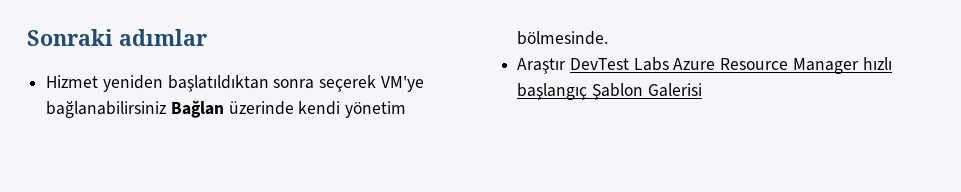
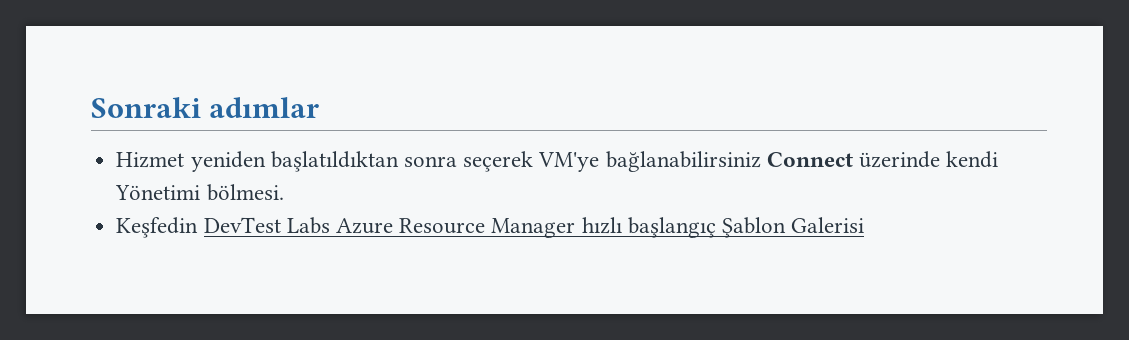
[170,100,224,118] Bağlan -> [766,152,853,167] Connect
[345,101,407,118] [517,31,609,45] [517,58,567,74] yönetim bölmesinde. // Araştır -> [115,184,284,201] [116,217,199,238] Yönetimi bölmesi. // Keşfedin

